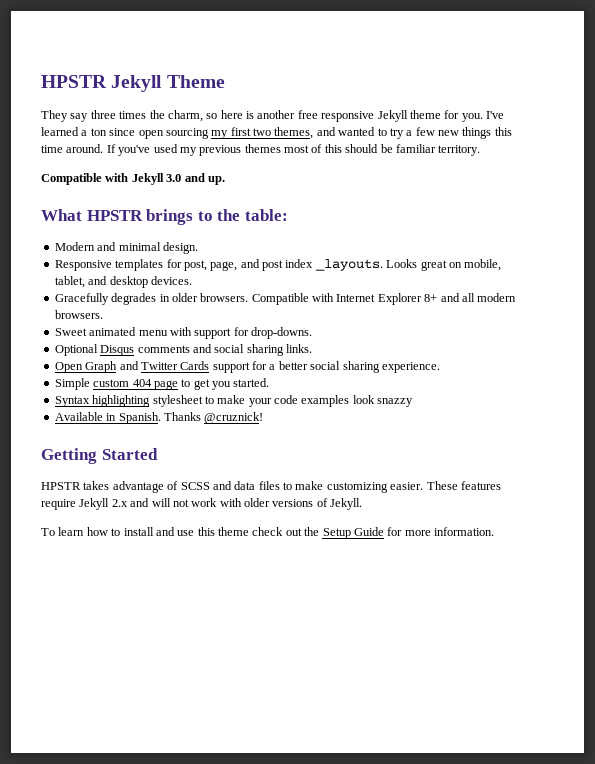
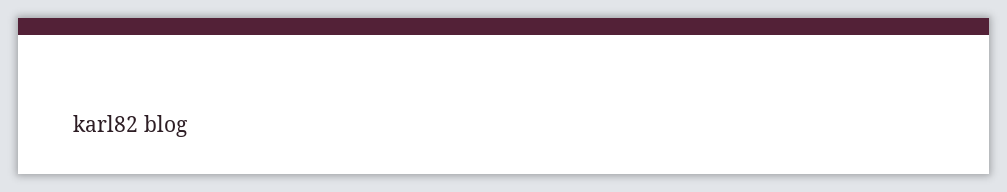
[41,75,225,92] [41,110,504,122] [41,127,512,139] [41,144,481,156] [41,173,225,185] [41,209,288,225] [54,242,198,254] [54,259,502,271] [54,276,192,288] [54,293,517,305] [54,310,103,319] [54,327,312,339] [54,344,312,356] [54,361,440,373] [54,378,270,390] [54,395,414,407] [54,412,264,424] [41,448,158,464] [41,481,501,493] [41,498,363,510] [41,527,494,539] HPSTR Jekyll Theme // They say three times the charm, so here is another free responsive Jekyll theme for you. I've learned a ton since open sourcing my first two themes, and wanted to try a few new things this time around. If you've used my previous themes most of this should be familiar territory. // Compatible with Jekyll 3.0 and up. // What HPSTR brings to the table: // Modern and minimal design. // Responsive templates for post, page, and post index _layouts. Looks great on mobile, tablet, and desktop devices. // Gracefully degrades in older browsers. Compatible with Internet Explorer 8+ and all modern browsers. // Sweet animated menu with support for drop-downs. // Optional Disqus comments and social sharing links. // Open Graph and Twitter Cards support for a better social sharing experience. // Simple custom 404 page to get you started. // Syntax highlighting stylesheet to make your code examples look snazzy // Available in Spanish. Thanks @cruznick! // Getting Started // HPSTR takes advantage of SCSS and data files to make customizing easier. These features require Jekyll 2.x and will not work with older versions of Jekyll. // To learn how to install and use this theme check out the Setup Guide for more information. -> [73,115,188,137] karl82 blog

